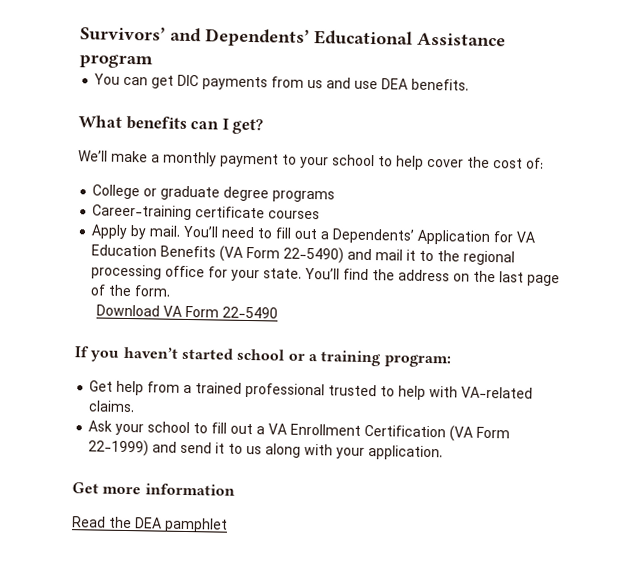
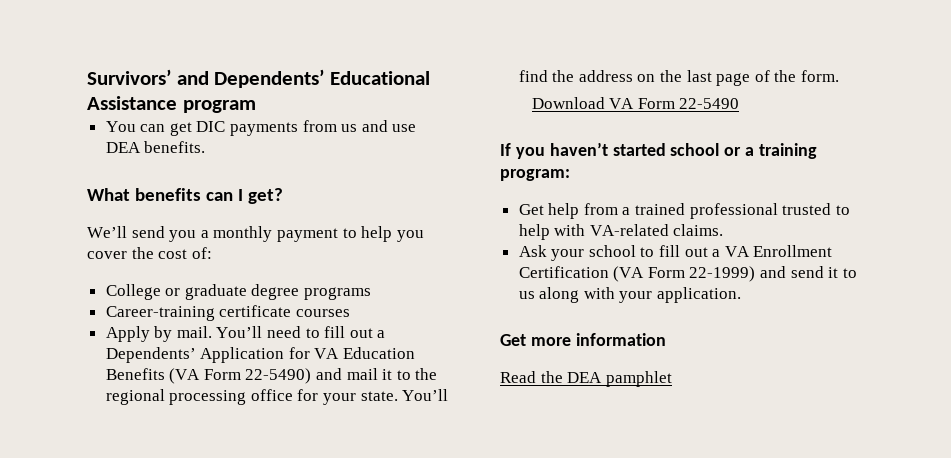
[111,150,148,163] make -> [131,226,197,242] send you
[300,154,424,170] your school to help -> [361,226,424,242] help you

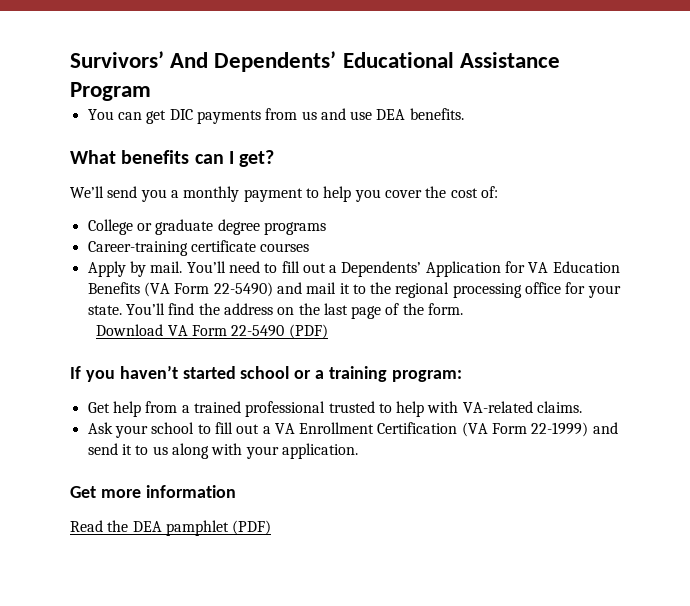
[176,71,209,85] and -> [170,52,209,68] And
[182,100,256,113] program -> [70,82,151,101] Program
(740, 103) none -> [288,324,328,339] (PDF)
(672, 379) none -> [232,520,272,535] (PDF)

